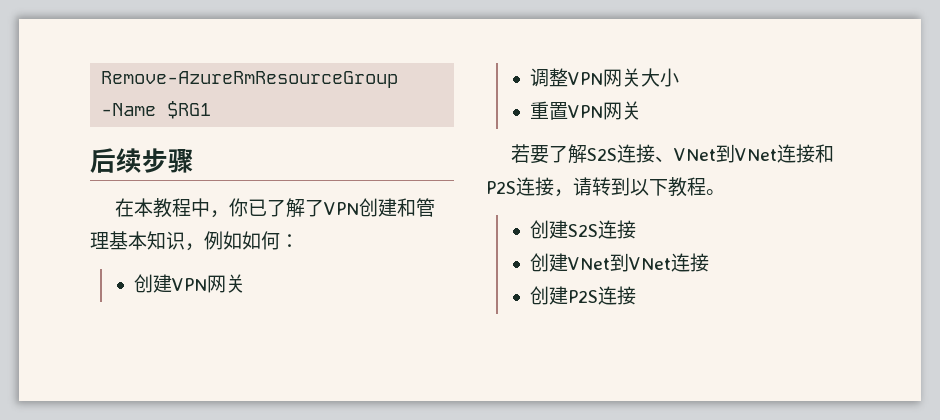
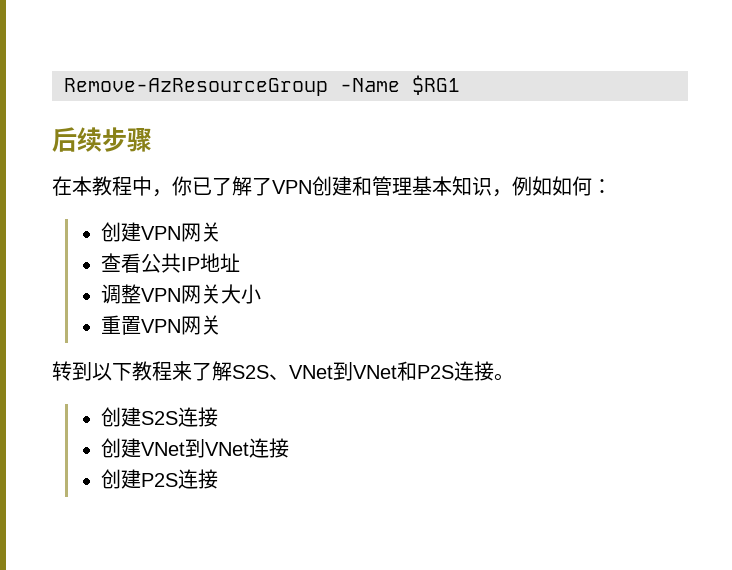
[101,71,399,88] Remove-AzureRmResourceGroup -> [64,78,328,96] Remove-AzResourceGroup
(245, 283) none -> [101,253,241,273] // 查看公共IP地址
[511,144,835,164] [486,177,706,197] 若要了解S2S连接、VNet到VNet连接和P2S连接，请转到以下教程 -> [52,361,494,381] 转到以下教程来了解S2S、VNet到VNet和P2S连接

